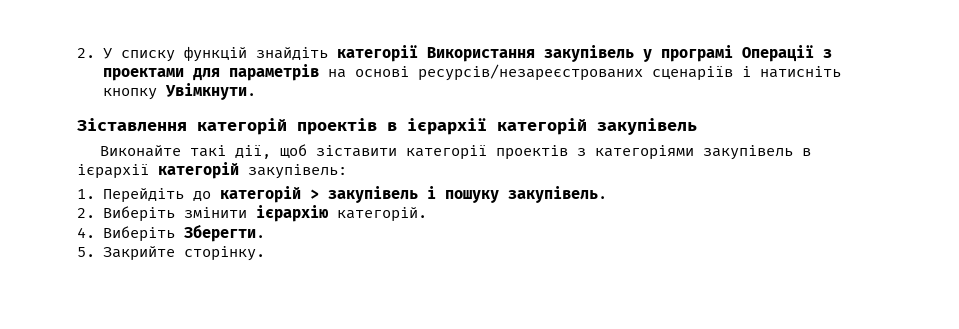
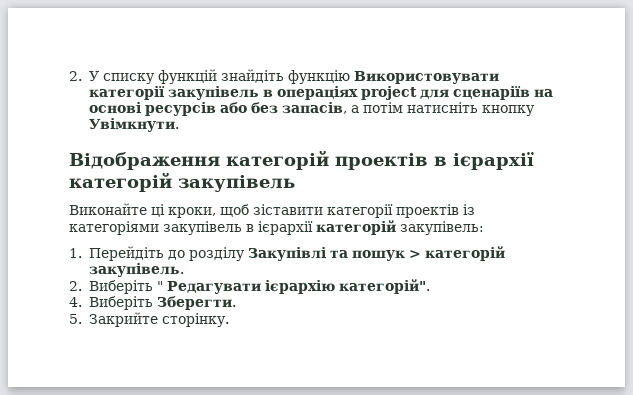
[336,45,832,62] [102,64,751,81] категорії Використання закупівель у програмі Операції з проектами для параметрів на основі ресурсів/незареєстрованих сценаріїв і -> [287,70,499,84] [88,86,553,100] [88,102,403,116] функцію Використовувати категорії закупівель в операціях project для сценаріїв на основі ресурсів або без запасів, а потім
[77,118,187,132] Зіставлення -> [69,152,220,170] Відображення
[190,145,272,159] такі дії, -> [151,204,216,218] ці кроки,
[577,148,587,156] з -> [463,204,475,215] із
[219,186,499,203] категорій > закупівель і пошуку -> [188,246,505,261] розділу Закупівлі та пошук > категорій
[183,205,427,222] змінити ієрархію категорій. -> [156,279,430,294] " Редагувати ієрархію категорій".

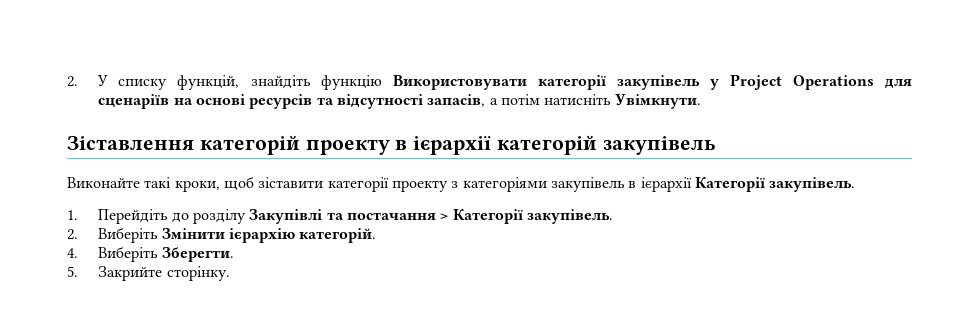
[157,69,217,84] функцій -> [177,75,240,90] функцій,
[262,86,417,100] в операціях project -> [709,74,874,90] у Project Operations
[219,102,278,114] або без -> [316,94,423,109] та відсутності
[481,105,535,116] кнопку -> (612, 99) none
[69,150,428,170] Відображення категорій проектів -> [67,135,390,155] Зіставлення категорій проекту
[151,204,165,217] ці -> [144,177,172,188] такі
[396,204,475,218] проектів із -> [391,180,459,192] проекту з
[316,220,484,235] категорій закупівель: -> [694,177,856,192] Категорії закупівель.
[351,246,505,261] пошук > категорій -> [346,209,523,224] постачання > Категорії
[156,279,430,294] " Редагувати ієрархію категорій". -> [161,228,377,243] Змінити ієрархію категорій.

